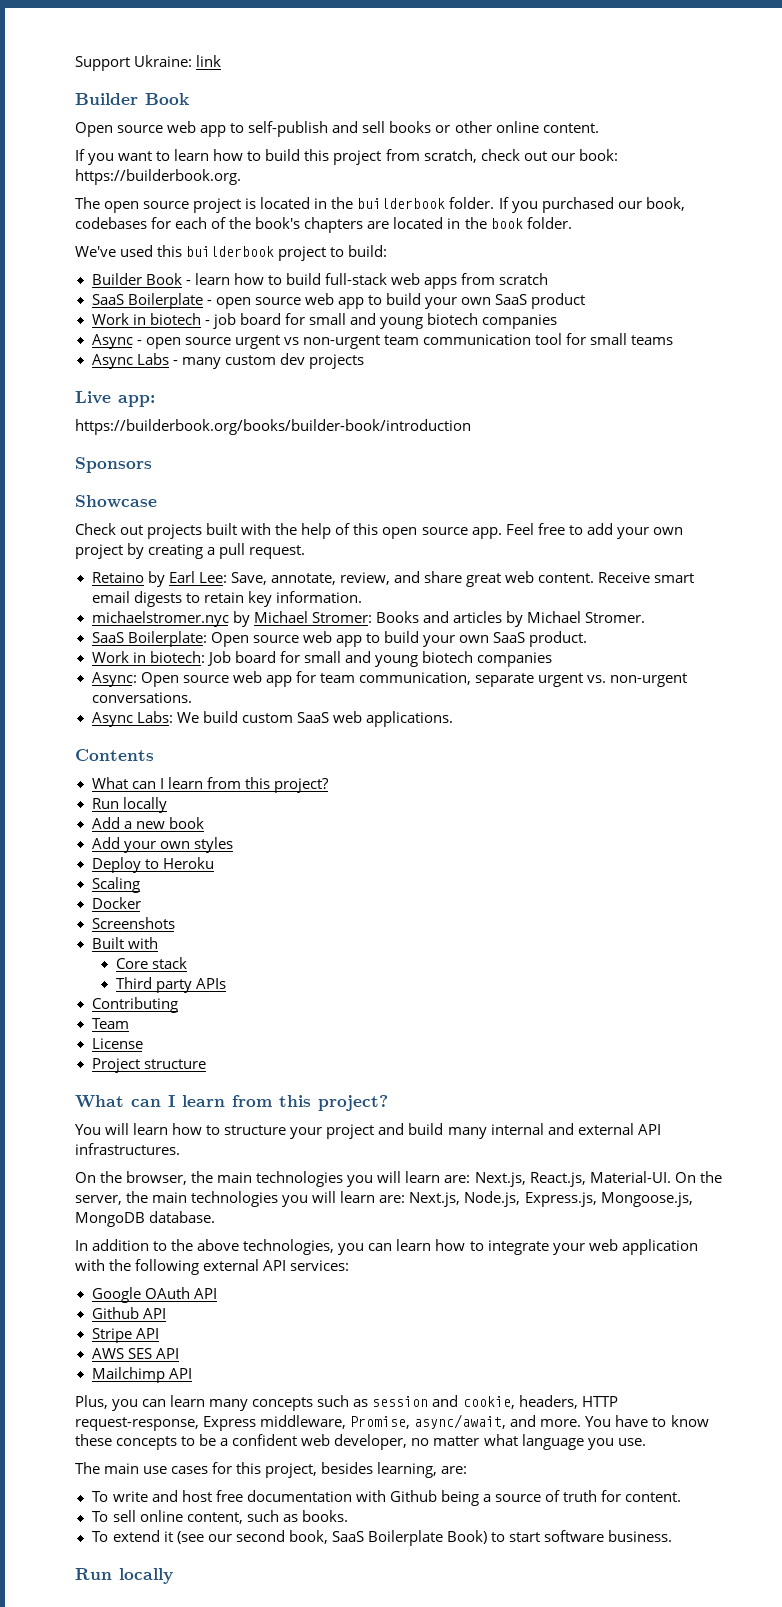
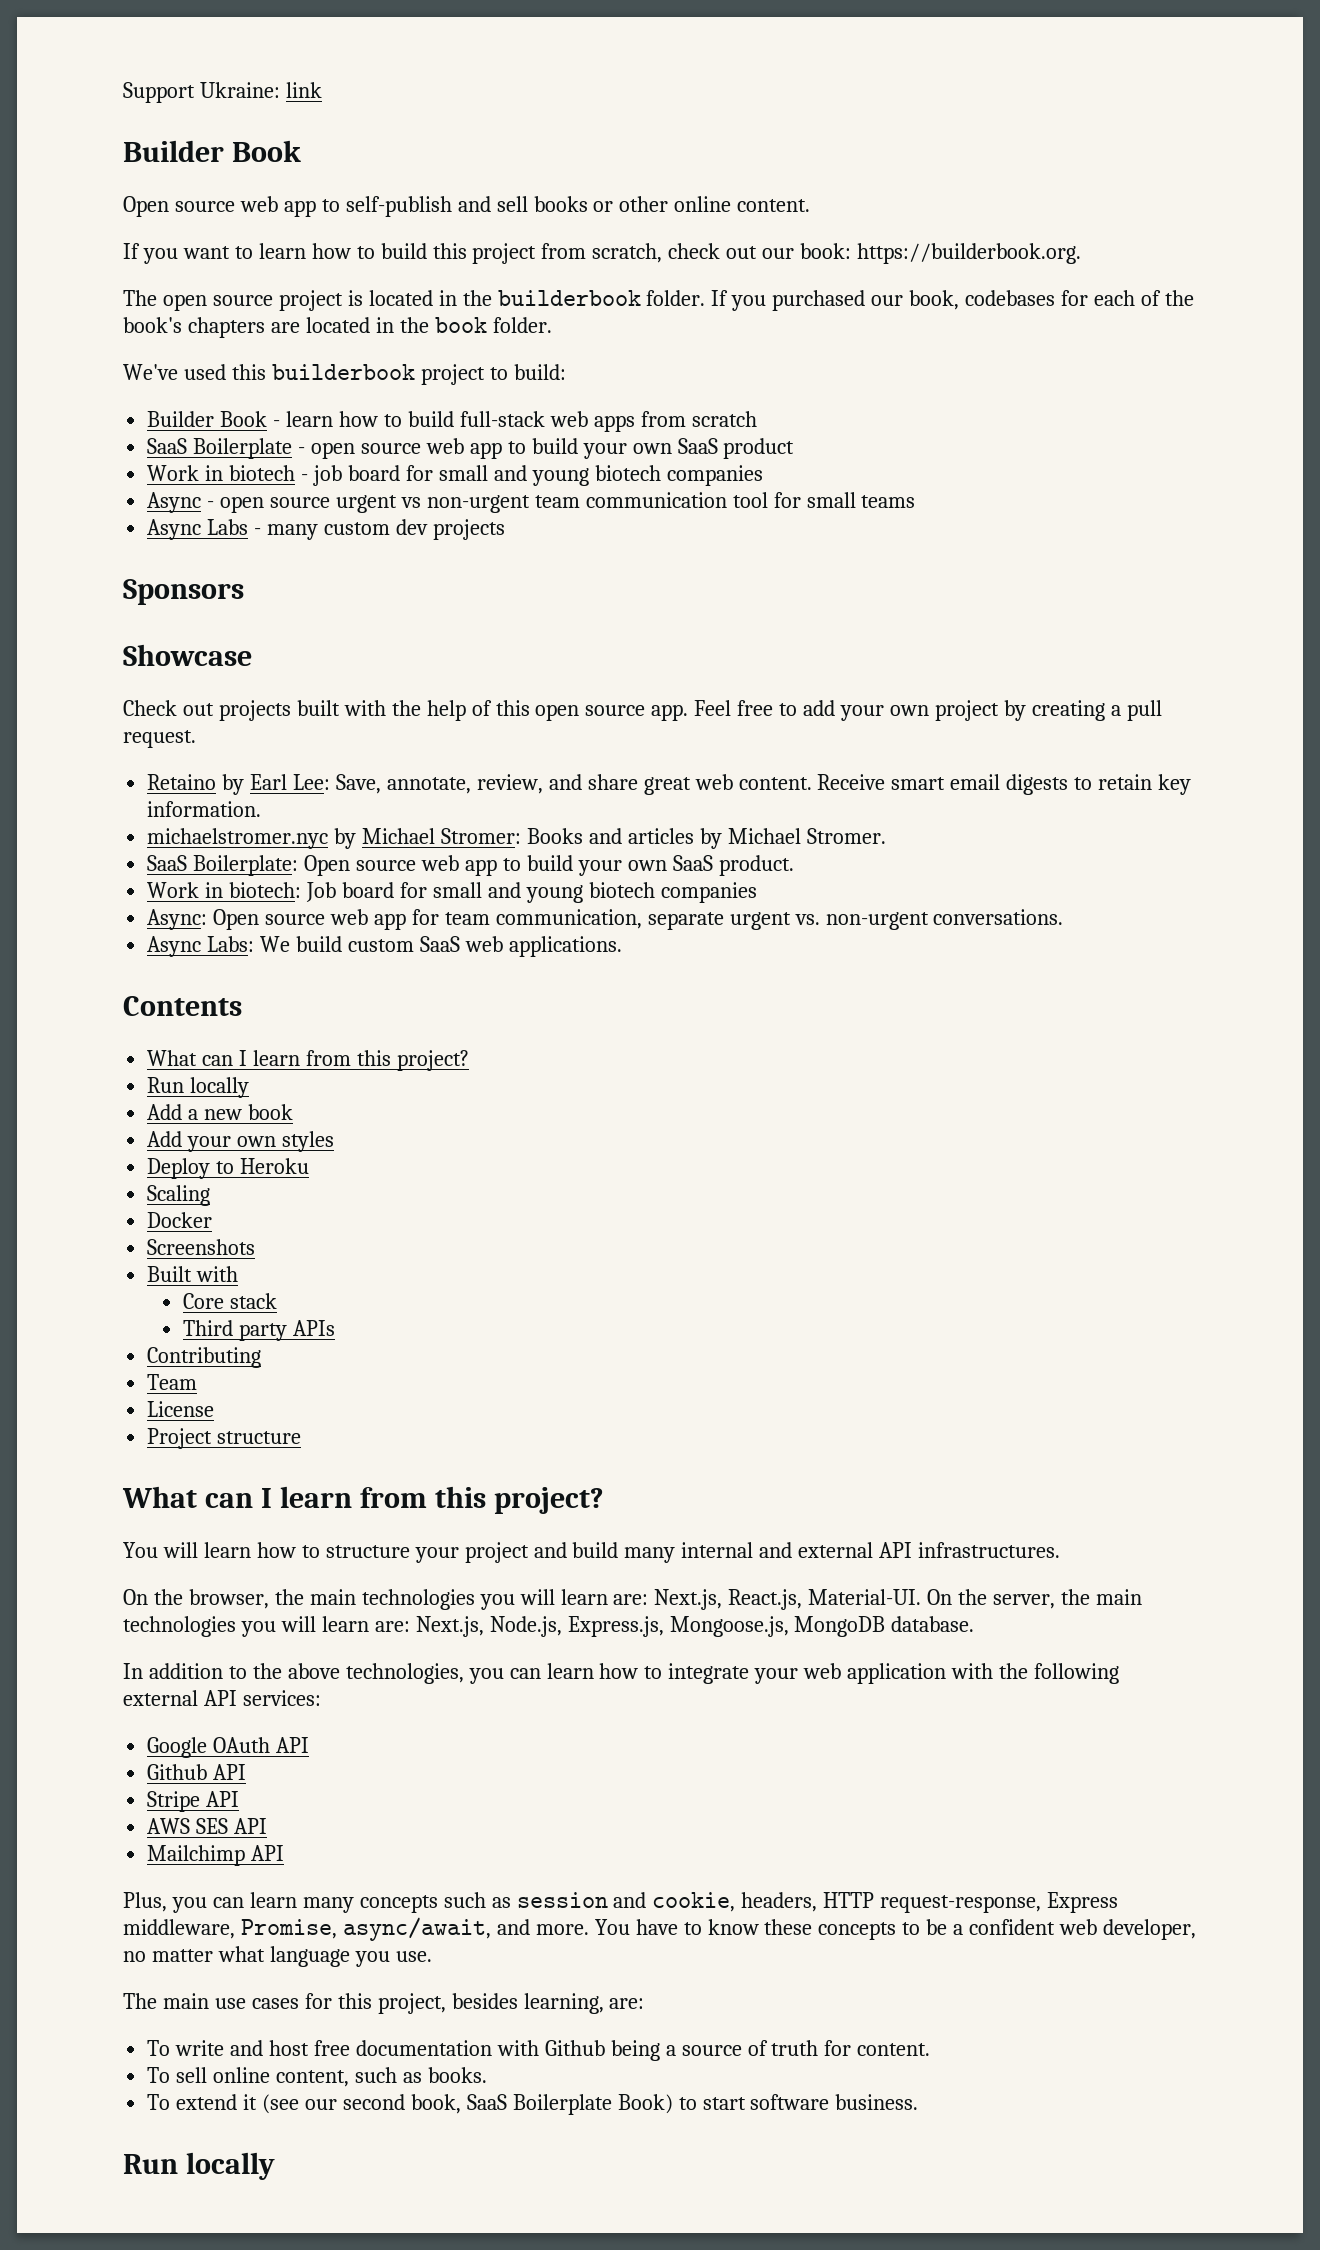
[75,391,155,407] [75,419,471,435] // Live app: // https://builderbook.org/books/builder-book/introduction -> (505, 529) none

